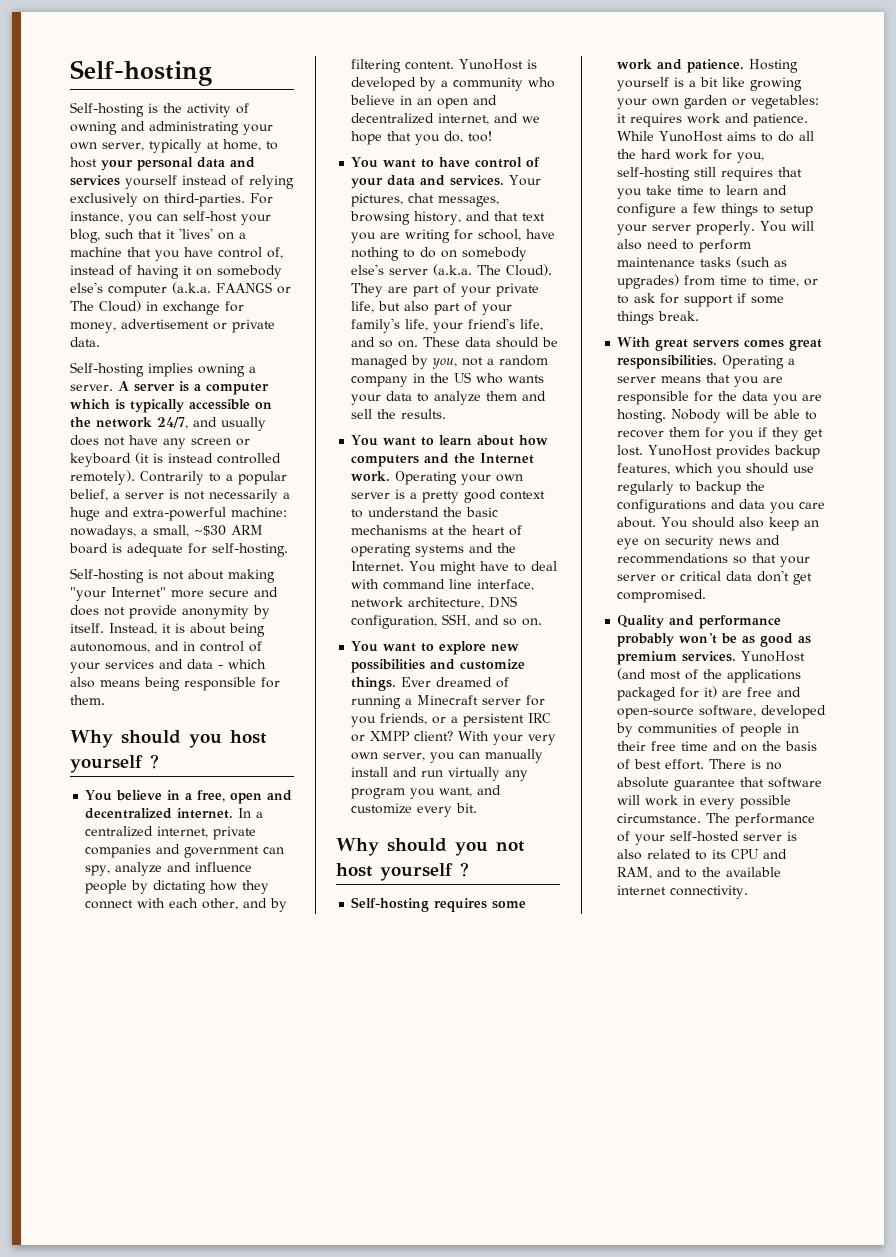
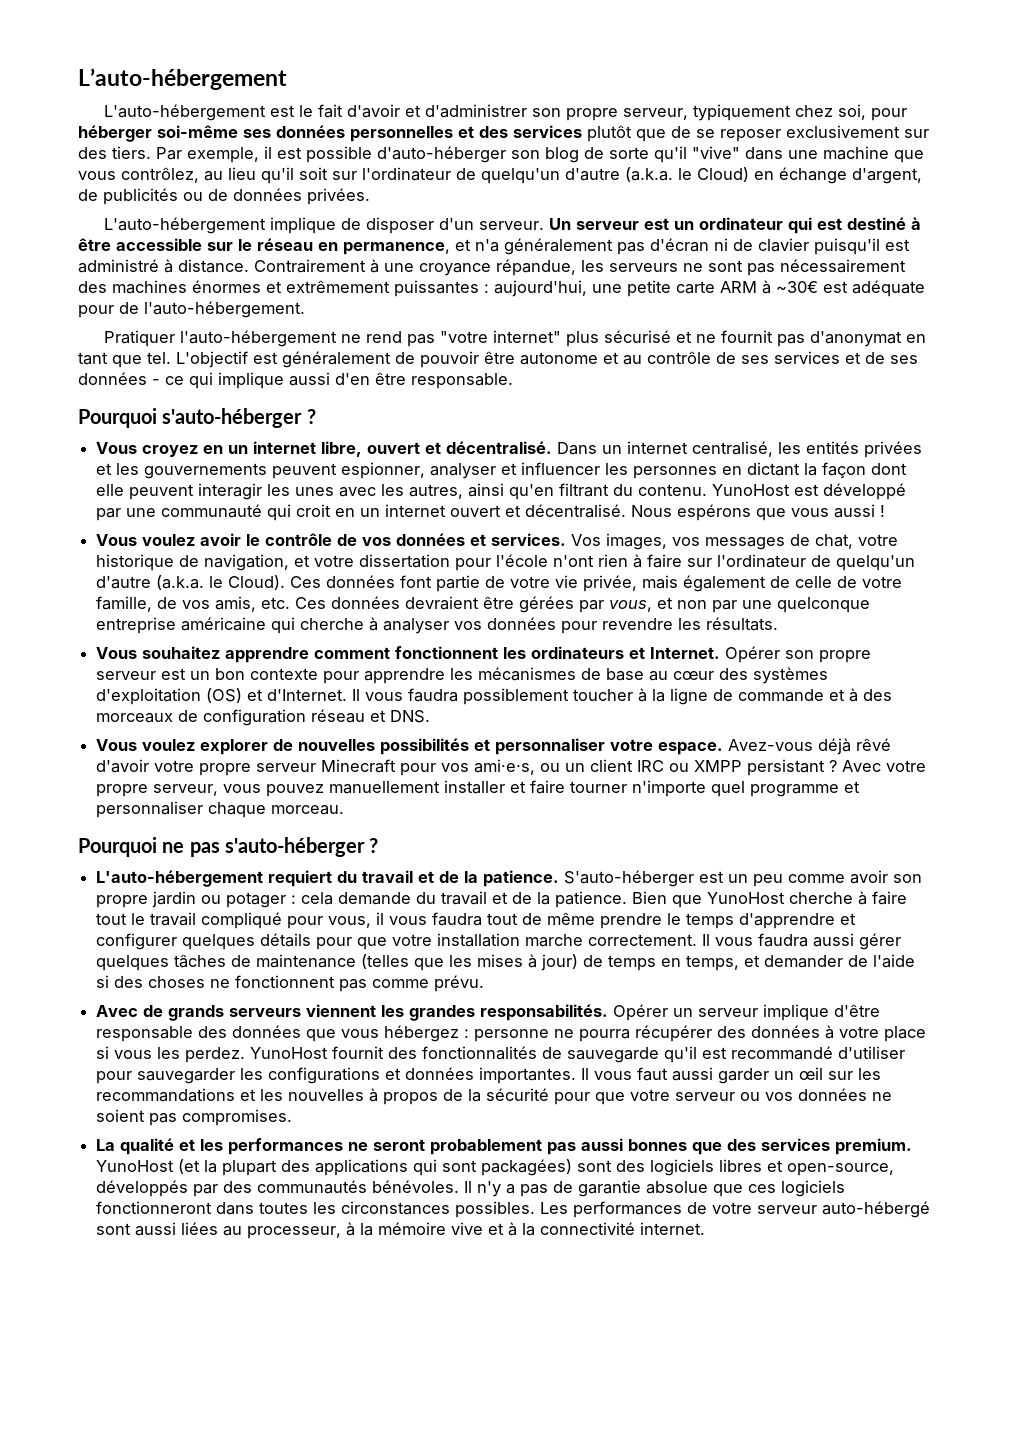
[70,60,212,86] [70,102,249,117] [70,121,273,135] [70,139,278,153] [70,157,255,171] [70,175,294,189] [70,193,273,207] [70,211,271,225] [69,228,246,243] [70,247,283,261] [70,265,282,279] [70,282,291,297] [70,300,244,315] [70,319,275,333] [70,337,100,347] [70,362,256,377] [70,381,269,395] [70,399,272,413] [70,417,266,431] [70,435,250,449] [70,452,281,467] [70,470,287,485] [69,489,290,503] [70,507,287,521] [70,525,263,539] [69,543,288,557] [70,568,275,583] [70,587,278,601] [70,605,270,619] [70,623,265,637] [70,641,262,653] [70,659,266,673] [70,677,280,691] [70,695,105,705] [70,730,267,748] [70,754,159,773] [85,790,293,804] [85,808,264,819] [85,826,257,840] [85,844,285,858] [85,862,253,876] [85,880,270,894] [85,898,288,912] [351,59,538,73] [351,77,556,91] [350,95,498,109] [351,113,541,125] [351,131,493,145] [351,157,541,168] [351,175,542,189] [351,193,500,207] [350,211,546,225] [351,229,556,243] [351,247,528,261] [351,264,553,276] [351,283,540,297] [351,301,513,315] [351,318,544,333] [351,337,559,348] [351,355,549,369] [351,372,545,387] [351,391,547,405] [351,409,447,419] [351,435,549,446] [351,453,535,467] [351,471,524,485] [351,489,546,503] [351,507,499,518] [351,525,523,536] [351,543,517,557] [351,561,558,575] [351,579,535,591] [351,596,518,609] [351,614,543,629] [351,641,520,655] [351,659,526,673] [351,677,510,691] [351,695,546,709] [351,713,552,727] [351,731,557,745] [351,749,544,763] [351,767,529,781] [351,785,502,799] [351,803,478,817] [336,838,525,856] [336,862,469,881] [351,897,527,912] [617,59,799,73] [617,77,803,91] [617,95,820,109] [617,113,809,127] [617,131,815,142] [617,149,765,163] [617,167,803,181] [617,185,788,199] [617,203,814,217] [617,221,815,235] [617,239,752,253] [617,256,788,268] [617,274,819,289] [617,293,785,307] [617,311,700,325] [617,337,823,351] [617,355,796,369] [617,373,784,387] [617,391,823,405] [617,409,818,423] [617,427,824,441] [617,445,821,459] [617,463,815,477] [617,481,766,495] [617,499,826,513] [617,517,820,531] [617,535,781,549] [617,553,811,567] [617,570,813,585] [617,589,707,603] [617,615,782,629] [617,633,812,647] [617,651,806,665] [617,668,802,683] [617,686,802,701] [617,705,827,719] [616,723,800,737] [617,741,818,752] [617,759,783,770] [617,777,823,791] [617,795,792,809] [617,813,816,827] [617,831,798,845] [617,849,788,860] [617,867,782,879] [617,885,749,899] Self-hosting // Self-hosting is the activity of owning and administrating your own server, typically at home, to host your personal data and services yourself instead of relying exclusively on third-parties. For instance, you can self-host your blog, such that it 'lives' on a machine that you have control of, instead of having it on somebody else's computer (a.k.a. FAANGS or The Cloud) in exchange for money, advertisement or private data. // Self-hosting implies owning a server. A server is a computer which is typically accessible on the network 24/7, and usually does not have any screen or keyboard (it is instead controlled remotely). Contrarily to a popular belief, a server is not necessarily a huge and extra-powerful machine: nowadays, a small, ~$30 ARM board is adequate for self-hosting. // Self-hosting is not about making "your Internet" more secure and does not provide anonymity by itself. Instead, it is about being autonomous, and in control of your services and data - which also means being responsible for them. // Why should you host yourself ? // You believe in a free, open and decentralized internet. In a centralized internet, private companies and government can spy, analyze and influence people by dictating how they connect with each other, and by filtering content. YunoHost is developed by a community who believe in an open and decentralized internet, and we hope that you do, too! // You want to have control of your data and services. Your pictures, chat messages, browsing history, and that text you are writing for school, have nothing to do on somebody else's server (a.k.a. The Cloud). They are part of your private life, but also part of your family's life, your friend's life, and so on. These data should be managed by you, not a random company in the US who wants your data to analyze them and sell the results. // You want to learn about how computers and the Internet work. Operating your own server is a pretty good context to understand the basic mechanisms at the heart of operating systems and the Internet. You might have to deal with command line interface, network architecture, DNS configuration, SSH, and so on. // You want to explore new possibilities and customize things. Ever dreamed of running a Minecraft server for you friends, or a persistent IRC or XMPP client? With your very own server, you can manually install and run virtually any program you want, and customize every bit. // Why should you not host yourself ? // Self-hosting requires some work and patience. Hosting yourself is a bit like growing your own garden or vegetables: it requires work and patience. While YunoHost aims to do all the hard work for you, self-hosting still requires that you take time to learn and configure a few things to setup your server properly. You will also need to perform maintenance tasks (such as upgrades) from time to time, or to ask for support if some things break. // With great servers comes great responsibilities. Operating a server means that you are responsible for the data you are hosting. Nobody will be able to recover them for you if they get lost. YunoHost provides backup features, which you should use regularly to backup the configurations and data you care about. You should also keep an eye on security news and recommendations so that your server or critical data don't get compromised. // Quality and performance probably won't be as good as premium services. YunoHost (and most of the applications packaged for it) are free and open-source software, developed by communities of people in their free time and on the basis of best effort. There is no absolute guarantee that software will work in every possible circumstance. The performance of your self-hosted server is also related to its CPU and RAM, and to the available internet connectivity. -> [78,68,287,90] [103,104,907,121] [78,125,929,142] [78,146,924,163] [78,167,922,184] [78,188,370,205] [103,217,921,234] [78,238,910,255] [78,259,906,276] [78,280,925,297] [78,301,305,318] [103,330,926,347] [78,351,918,368] [78,372,513,389] [78,408,316,428] [96,441,923,458] [96,462,908,479] [96,483,907,500] [96,504,886,521] [96,533,899,550] [96,554,916,571] [96,575,903,592] [96,596,871,613] [96,617,779,634] [96,646,872,663] [96,667,829,684] [96,688,893,705] [96,709,431,726] [96,738,892,755] [96,759,927,776] [96,780,861,797] [96,801,345,818] [78,837,379,857] [96,870,923,887] [96,891,908,908] [96,912,857,929] [96,933,902,950] [96,954,916,971] [96,975,485,992] [96,1004,881,1021] [96,1025,927,1042] [96,1046,906,1063] [96,1067,882,1084] [96,1088,893,1105] [96,1109,293,1126] [96,1138,913,1155] [96,1159,895,1176] [96,1180,846,1197] [96,1201,931,1218] [96,1222,706,1239] L’auto-hébergement // L'auto-hébergement est le fait d'avoir et d'administrer son propre serveur, typiquement chez soi, pour héberger soi-même ses données personnelles et des services plutôt que de se reposer exclusivement sur des tiers. Par exemple, il est possible d'auto-héberger son blog de sorte qu'il "vive" dans une machine que vous contrôlez, au lieu qu'il soit sur l'ordinateur de quelqu'un d'autre (a.k.a. le Cloud) en échange d'argent, de publicités ou de données privées. // L'auto-hébergement implique de disposer d'un serveur. Un serveur est un ordinateur qui est destiné à être accessible sur le réseau en permanence, et n'a généralement pas d'écran ni de clavier puisqu'il est administré à distance. Contrairement à une croyance répandue, les serveurs ne sont pas nécessairement des machines énormes et extrêmement puissantes : aujourd'hui, une petite carte ARM à ~30€ est adéquate pour de l'auto-hébergement. // Pratiquer l'auto-hébergement ne rend pas "votre internet" plus sécurisé et ne fournit pas d'anonymat en tant que tel. L'objectif est généralement de pouvoir être autonome et au contrôle de ses services et de ses données - ce qui implique aussi d'en être responsable. // Pourquoi s'auto-héberger ? // Vous croyez en un internet libre, ouvert et décentralisé. Dans un internet centralisé, les entités privées et les gouvernements peuvent espionner, analyser et influencer les personnes en dictant la façon dont elle peuvent interagir les unes avec les autres, ainsi qu'en filtrant du contenu. YunoHost est développé par une communauté qui croit en un internet ouvert et décentralisé. Nous espérons que vous aussi ! // Vous voulez avoir le contrôle de vos données et services. Vos images, vos messages de chat, votre historique de navigation, et votre dissertation pour l'école n'ont rien à faire sur l'ordinateur de quelqu'un d'autre (a.k.a. le Cloud). Ces données font partie de votre vie privée, mais également de celle de votre famille, de vos amis, etc. Ces données devraient être gérées par vous, et non par une quelconque entreprise américaine qui cherche à analyser vos données pour revendre les résultats. // Vous souhaitez apprendre comment fonctionnent les ordinateurs et Internet. Opérer son propre serveur est un bon contexte pour apprendre les mécanismes de base au cœur des systèmes d'exploitation (OS) et d'Internet. Il vous faudra possiblement toucher à la ligne de commande et à des morceaux de configuration réseau et DNS. // Vous voulez explorer de nouvelles possibilités et personnaliser votre espace. Avez-vous déjà rêvé d'avoir votre propre serveur Minecraft pour vos ami·e·s, ou un client IRC ou XMPP persistant ? Avec votre propre serveur, vous pouvez manuellement installer et faire tourner n'importe quel programme et personnaliser chaque morceau. // Pourquoi ne pas s'auto-héberger ? // L'auto-hébergement requiert du travail et de la patience. S'auto-héberger est un peu comme avoir son propre jardin ou potager : cela demande du travail et de la patience. Bien que YunoHost cherche à faire tout le travail compliqué pour vous, il vous faudra tout de même prendre le temps d'apprendre et configurer quelques détails pour que votre installation marche correctement. Il vous faudra aussi gérer quelques tâches de maintenance (telles que les mises à jour) de temps en temps, et demander de l'aide si des choses ne fonctionnent pas comme prévu. // Avec de grands serveurs viennent les grandes responsabilités. Opérer un serveur implique d'être responsable des données que vous hébergez : personne ne pourra récupérer des données à votre place si vous les perdez. YunoHost fournit des fonctionnalités de sauvegarde qu'il est recommandé d'utiliser pour sauvegarder les configurations et données importantes. Il vous faut aussi garder un œil sur les recommandations et les nouvelles à propos de la sécurité pour que votre serveur ou vos données ne soient pas compromises. // La qualité et les performances ne seront probablement pas aussi bonnes que des services premium. YunoHost (et la plupart des applications qui sont packagées) sont des logiciels libres et open-source, développés par des communautés bénévoles. Il n'y a pas de garantie absolue que ces logiciels fonctionneront dans toutes les circonstances possibles. Les performances de votre serveur auto-hébergé sont aussi liées au processeur, à la mémoire vive et à la connectivité internet.

